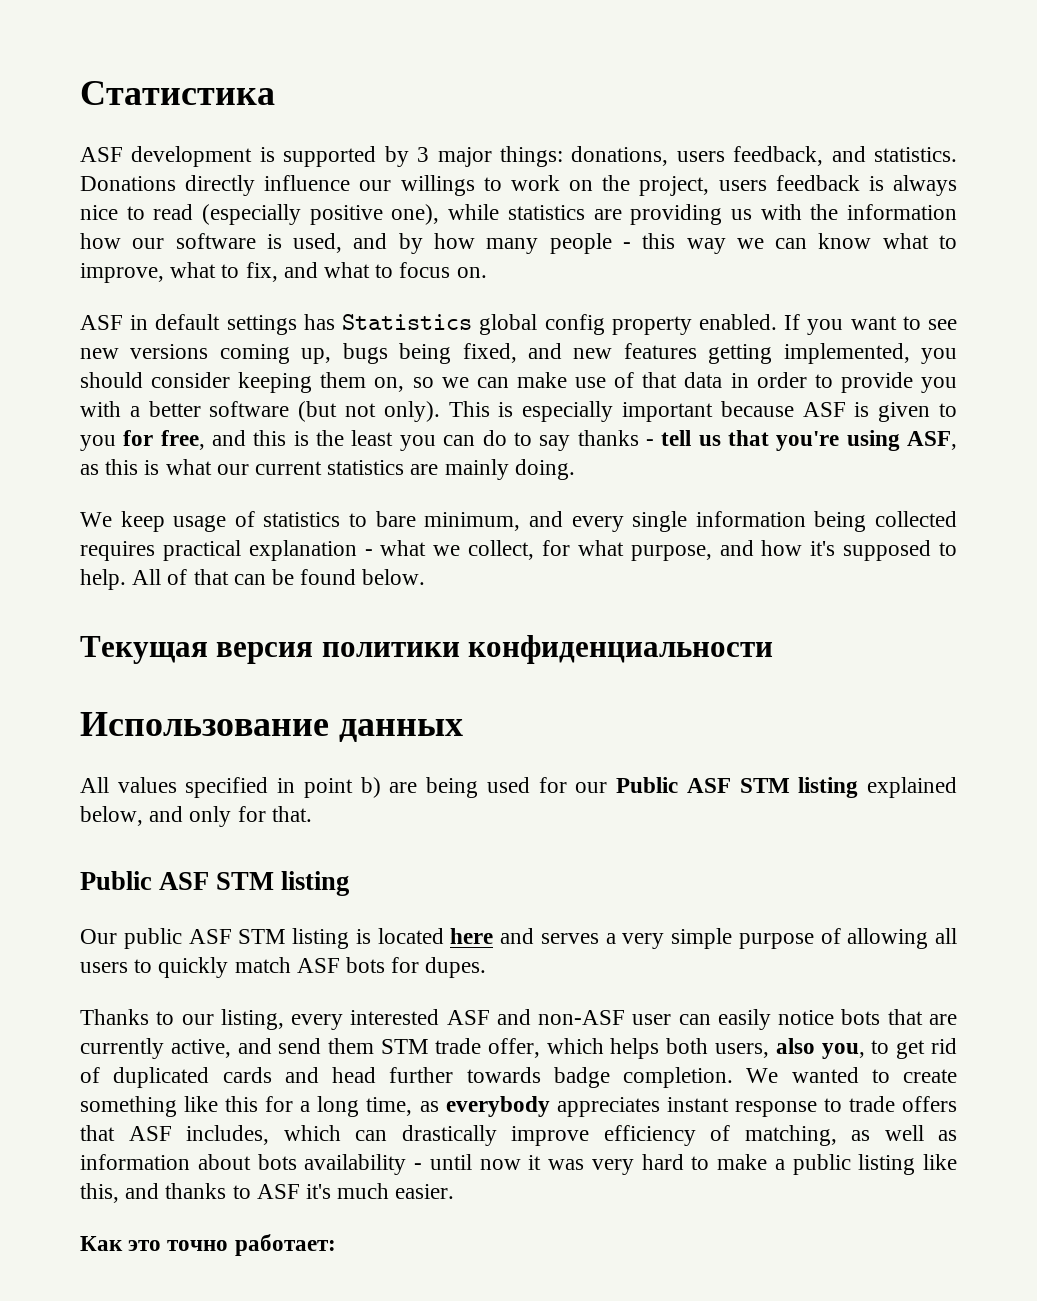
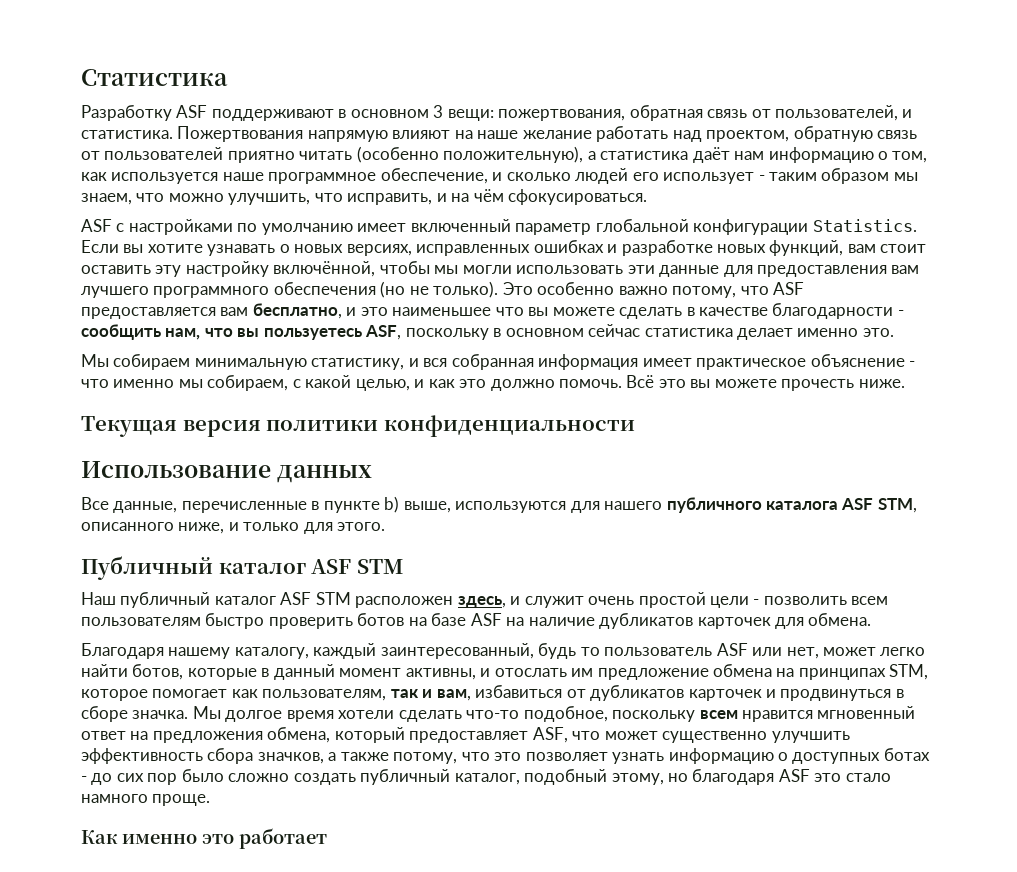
[80,146,957,167] [80,175,958,196] [80,204,958,225] [80,233,957,254] [80,262,487,283] [80,314,957,335] [80,343,957,364] [80,372,958,393] [80,401,957,422] [80,430,958,451] [80,459,575,480] [80,511,958,532] [80,540,957,561] [80,569,426,590] ASF development is supported by 3 major things: donations, users feedback, and statistics. Donations directly influence our willings to work on the project, users feedback is always nice to read (especially positive one), while statistics are providing us with the information how our software is used, and by how many people - this way we can know what to improve, what to fix, and what to focus on. // ASF in default settings has Statistics global config property enabled. If you want to see new versions coming up, bugs being fixed, and new features getting implemented, you should consider keeping them on, so we can make use of that data in order to provide you with a better software (but not only). This is especially important because ASF is given to you for free, and this is the least you can do to say thanks - tell us that you're using ASF, as this is what our current statistics are mainly doing. // We keep usage of statistics to bare minimum, and every single information being collected requires practical explanation - what we collect, for what purpose, and how it's supposed to help. All of that can be found below. -> [81,105,913,121] [81,126,918,142] [81,146,928,163] [81,168,918,184] [81,189,648,205] [81,219,917,235] [81,240,927,256] [81,261,920,277] [81,281,805,298] [81,303,904,319] [81,324,894,340] [81,354,916,370] [81,375,905,391] Разработку ASF поддерживают в основном 3 вещи: пожертвования, обратная связь от пользователей, и статистика. Пожертвования напрямую влияют на наше желание работать над проектом, обратную связь от пользователей приятно читать (особенно положительную), а статистика даёт нам информацию о том, как используется наше программное обеспечение, и сколько людей его использует - таким образом мы знаем, что можно улучшить, что исправить, и на чём сфокусироваться. // ASF с настройками по умолчанию имеет включенный параметр глобальной конфигурации Statistics. Если вы хотите узнавать о новых версиях, исправленных ошибках и разработке новых функций, вам стоит оставить эту настройку включённой, чтобы мы могли использовать эти данные для предоставления вам лучшего программного обеспечения (но не только). Это особенно важно потому, что ASF предоставляется вам бесплатно, и это наименьшее что вы можете сделать в качестве благодарности - сообщить нам, что вы пользуетесь ASF, поскольку в основном сейчас статистика делает именно это. // Мы собираем минимальную статистику, и вся собранная информация имеет практическое объяснение - что именно мы собираем, с какой целью, и как это должно помочь. Всё это вы можете прочесть ниже.
[80,777,958,798] [80,806,312,827] [80,871,350,896] [80,928,957,949] [80,957,487,978] [80,1009,957,1030] [80,1038,957,1059] [80,1067,957,1088] [80,1096,957,1117] [80,1125,957,1146] [80,1154,957,1175] [80,1183,455,1203] [80,1234,336,1256] All values specified in point b) are being used for our Public ASF STM listing explained below, and only for that. // Public ASF STM listing // Our public ASF STM listing is located here and serves a very simple purpose of allowing all users to quickly match ASF bots for dupes. // Thanks to our listing, every interested ASF and non-ASF user can easily notice bots that are currently active, and send them STM trade offer, which helps both users, also you, to get rid of duplicated cards and head further towards badge completion. We wanted to create something like this for a long time, as everybody appreciates instant response to trade offers that ASF includes, which can drastically improve efficiency of matching, as well as information about bots availability - until now it was very hard to make a public listing like this, and thanks to ASF it's much easier. // Как это точно работает: -> [81,496,917,513] [81,522,386,534] [81,556,404,580] [81,592,889,608] [81,613,872,629] [81,643,926,659] [81,664,929,680] [81,685,904,701] [81,706,916,722] [81,727,850,743] [81,748,930,764] [81,769,891,785] [81,794,211,806] [81,828,327,849] Все данные, перечисленные в пункте b) выше, используются для нашего публичного каталога ASF STM, описанного ниже, и только для этого. // Публичный каталог ASF STM // Наш публичный каталог ASF STM расположен здесь, и служит очень простой цели - позволить всем пользователям быстро проверить ботов на базе ASF на наличие дубликатов карточек для обмена. // Благодаря нашему каталогу, каждый заинтересованный, будь то пользователь ASF или нет, может легко найти ботов, которые в данный момент активны, и отослать им предложение обмена на принципах STM, которое помогает как пользователям, так и вам, избавиться от дубликатов карточек и продвинуться в сборе значка. Мы долгое время хотели сделать что-то подобное, поскольку всем нравится мгновенный ответ на предложения обмена, который предоставляет ASF, что может существенно улучшить эффективность сбора значков, а также потому, что это позволяет узнать информацию о доступных ботах - до сих пор было сложно создать публичный каталог, подобный этому, но благодаря ASF это стало намного проще. // Как именно это работает

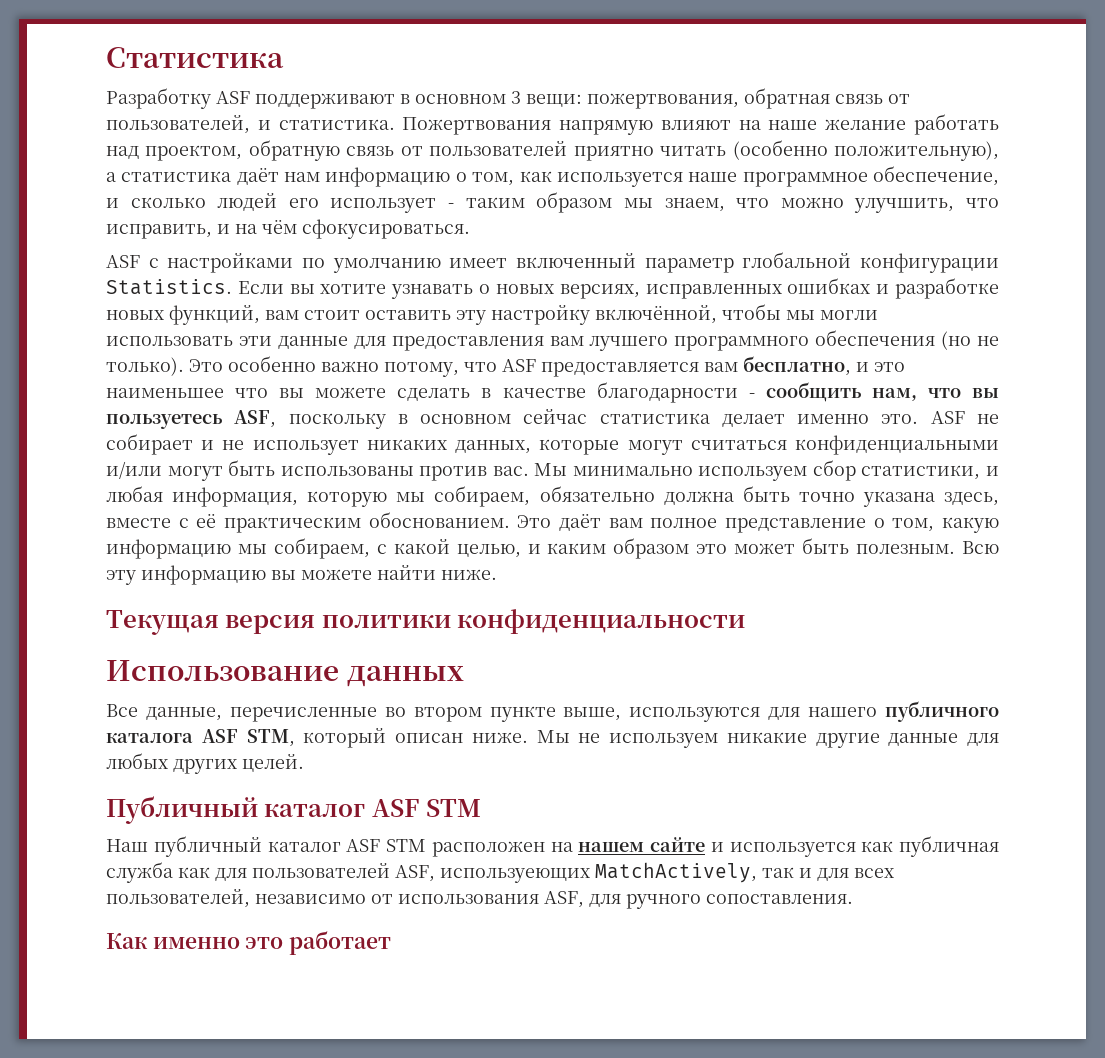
[81,354,916,370] [81,379,175,388] // Мы собираем минимальную статистику, и вся собранная информация имеет практическое объяснение - что именно -> [930,411,999,424] [106,434,999,455] [106,460,999,481] [106,486,1000,507] [106,512,999,533] [106,539,231,559] ASF не собирает и не использует никаких данных, которые могут считаться конфиденциальными и/или могут быть использованы против вас. Мы минимально используем сбор статистики, и любая информация, которую мы собираем, обязательно должна быть точно указана здесь, вместе с её практическим обоснованием. Это даёт вам полное представление о том, какую информацию
[428,375,855,391] как это должно помочь. Всё это вы можете прочесть -> [547,538,999,559] [106,565,436,585] каким образом это может быть полезным. Всю эту информацию вы можете найти
[311,496,400,513] в пункте b) -> [384,706,556,722] во втором пункте
[81,522,386,534] описанного ниже, и только для этого. -> [303,728,999,748] [106,753,304,774] который описан ниже. Мы не используем никакие другие данные для любых других целей.
[457,592,889,608] [81,613,872,629] [81,643,926,659] [81,664,929,680] [81,685,904,701] [81,706,916,722] [81,727,850,743] [81,748,930,764] [81,769,891,785] [81,794,211,806] здесь, и служит очень простой цели - позволить всем пользователям быстро проверить ботов на базе ASF на наличие дубликатов карточек для обмена. // Благодаря нашему каталогу, каждый заинтересованный, будь то пользователь ASF или нет, может легко найти ботов, которые в данный момент активны, и отослать им предложение обмена на принципах STM, которое помогает как пользователям, так и вам, избавиться от дубликатов карточек и продвинуться в сборе значка. Мы долгое время хотели сделать что-то подобное, поскольку всем нравится мгновенный ответ на предложения обмена, который предоставляет ASF, что может существенно улучшить эффективность сбора значков, а также потому, что это позволяет узнать информацию о доступных ботах - до сих пор было сложно создать публичный каталог, подобный этому, но благодаря ASF это стало намного проще. -> [550,836,999,857] [106,862,894,883] [106,889,853,909] на нашем сайте и используется как публичная служба как для пользователей ASF, используеющих MatchActively, так и для всех пользователей, независимо от использования ASF, для ручного сопоставления.

